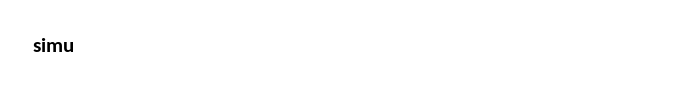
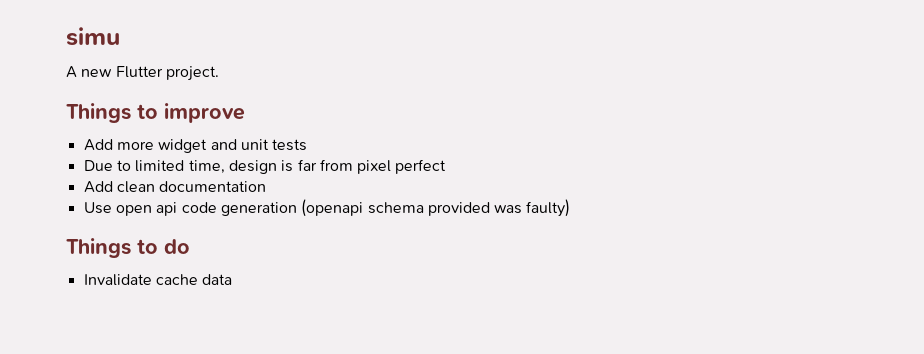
(74, 45) none -> [66,66,219,81] [66,103,245,123] [83,139,308,153] [83,159,447,174] [83,181,267,193] [83,199,571,217] [66,238,190,258] [83,274,233,286] // A new Flutter project. // Things to improve // Add more widget and unit tests // Due to limited time, design is far from pixel perfect // Add clean documentation // Use open api code generation (openapi schema provided was faulty) // Things to do // Invalidate cache data

